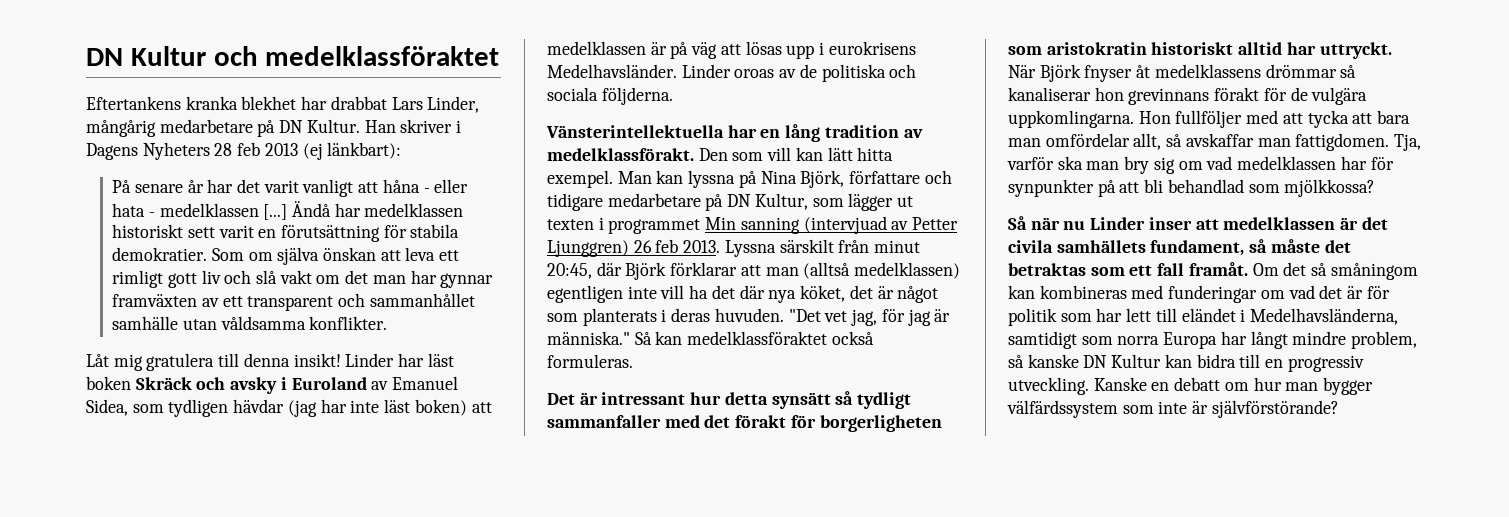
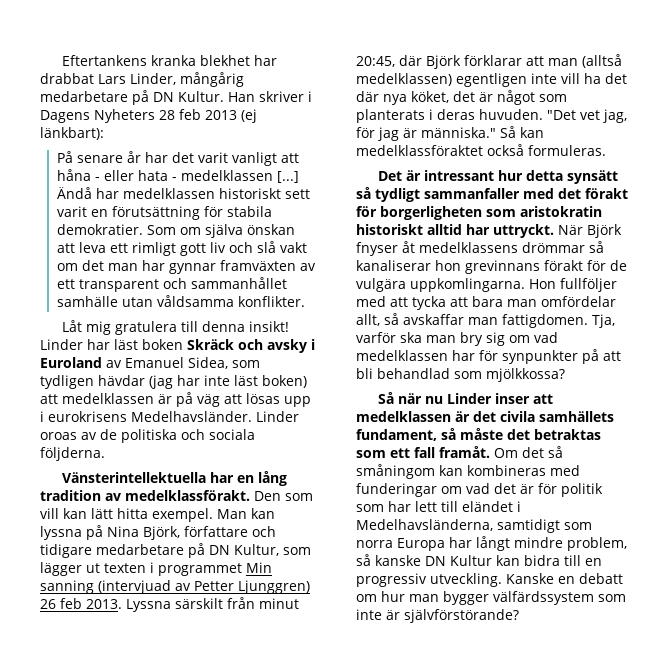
[86,46,500,66] DN Kultur och medelklassföraktet // -> (61, 60) none

